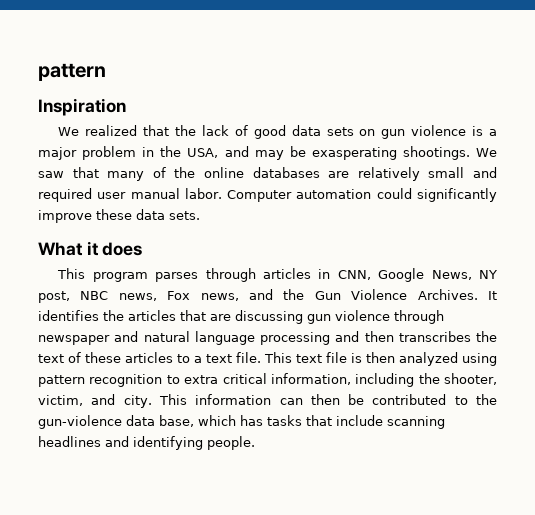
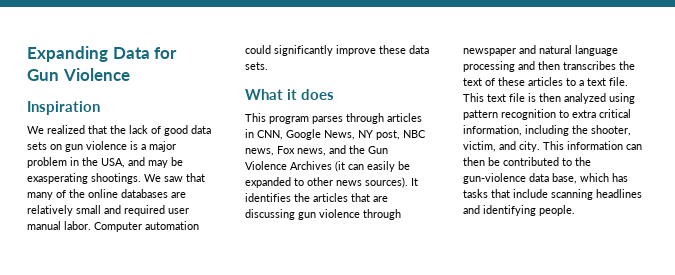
[38,63,106,81] pattern -> [27,46,178,62] [27,68,130,81] Expanding Data for Gun Violence
[417,289,478,300] Archives. -> [290,161,410,172] [245,177,408,188] Archives (it can easily be expanded to other news sources).

